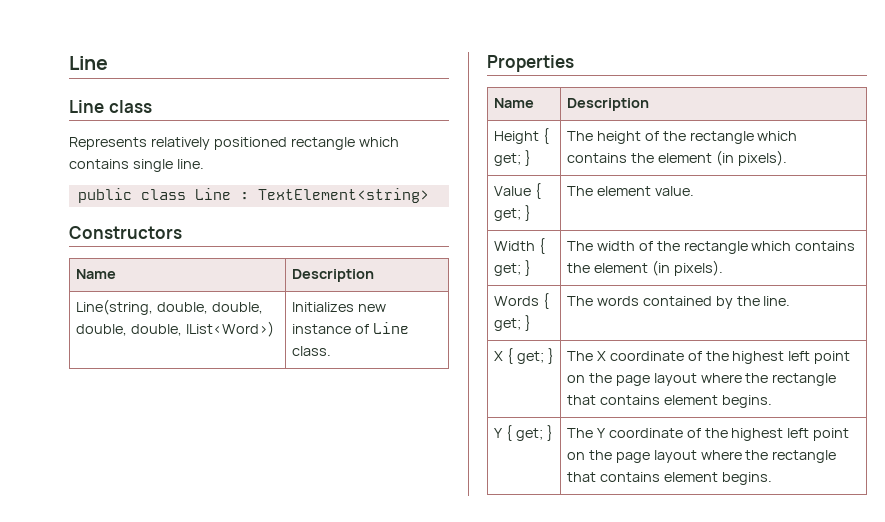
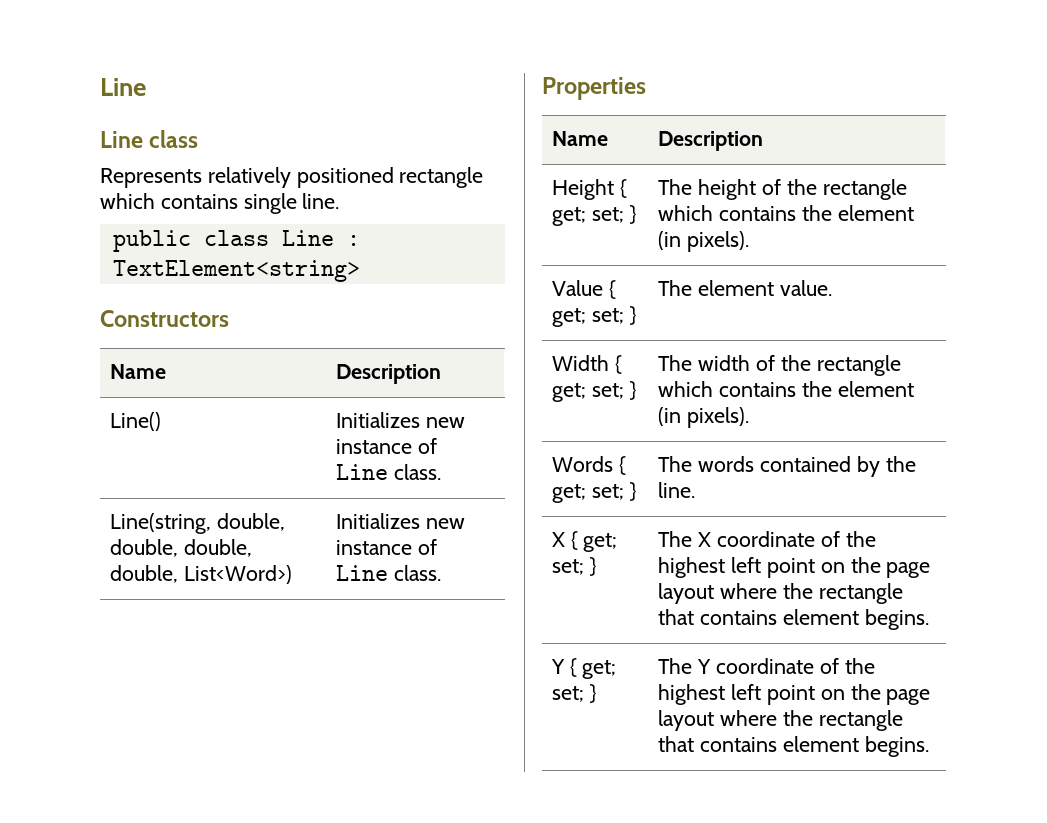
(374, 275) none -> [110,412,162,431] [336,412,466,428] [336,438,438,454] [336,464,442,480] // Line() | Initializes new instance of Line class.
[185,321,274,337] IList<Word>) -> [184,565,293,584] List<Word>)
(521, 159) none -> [592,207,625,223] set;
(521, 214) none -> [592,308,625,324] set;
(521, 269) none -> [592,383,625,399] set;
(521, 324) none -> [592,484,625,500] set;
(544, 357) none -> [552,559,585,575] set;
(543, 434) none -> [552,686,585,702] set;

